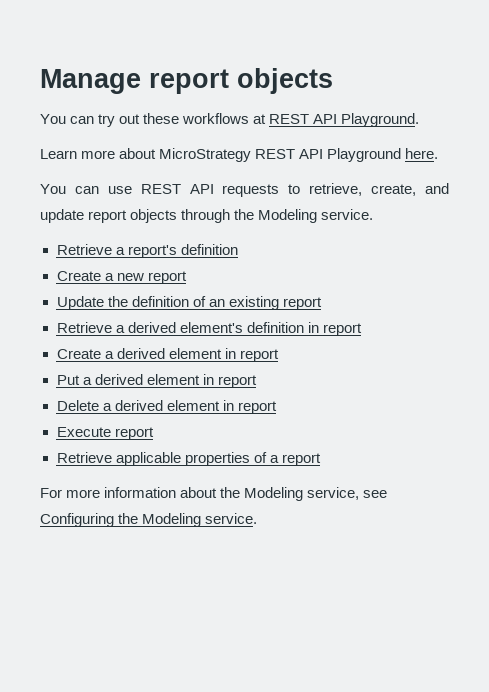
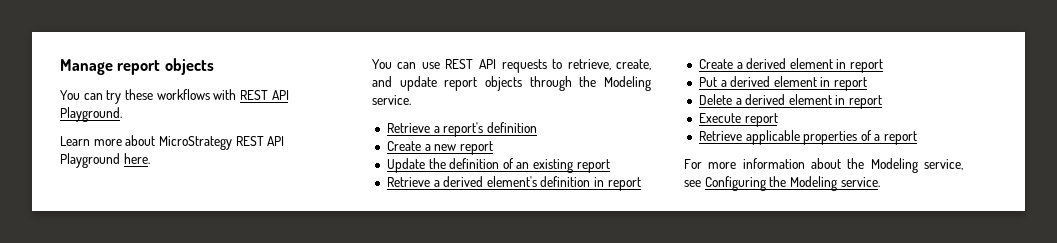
[119,114,141,124] out -> (122, 97) none
[253,114,267,124] at -> [213,89,237,100] with

